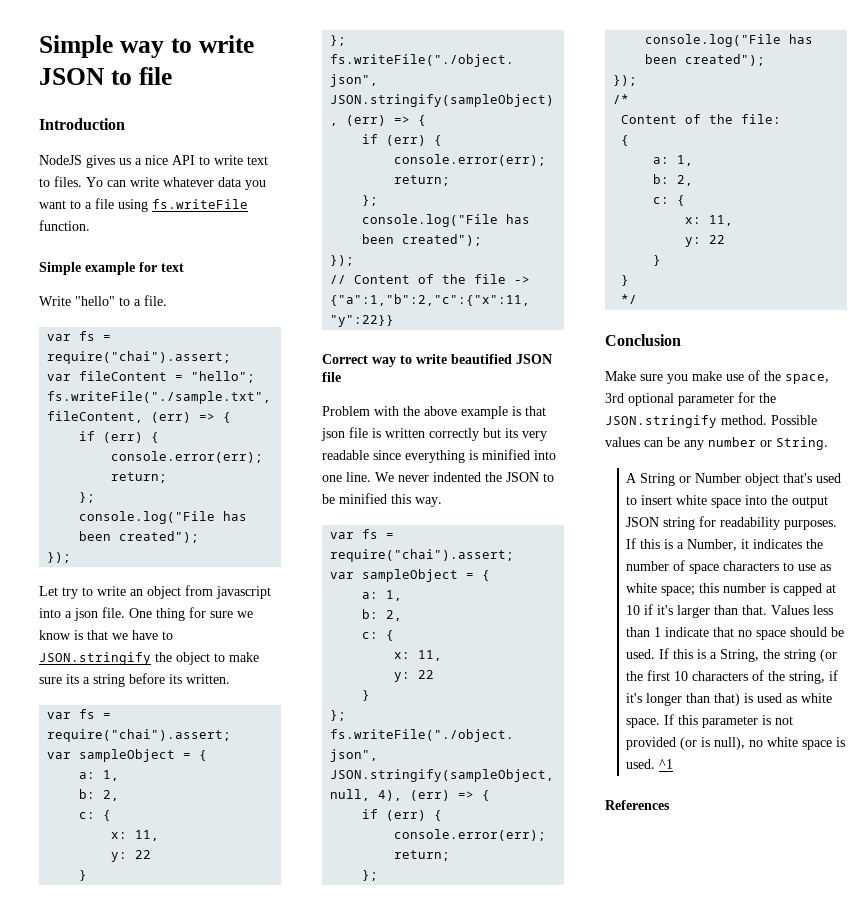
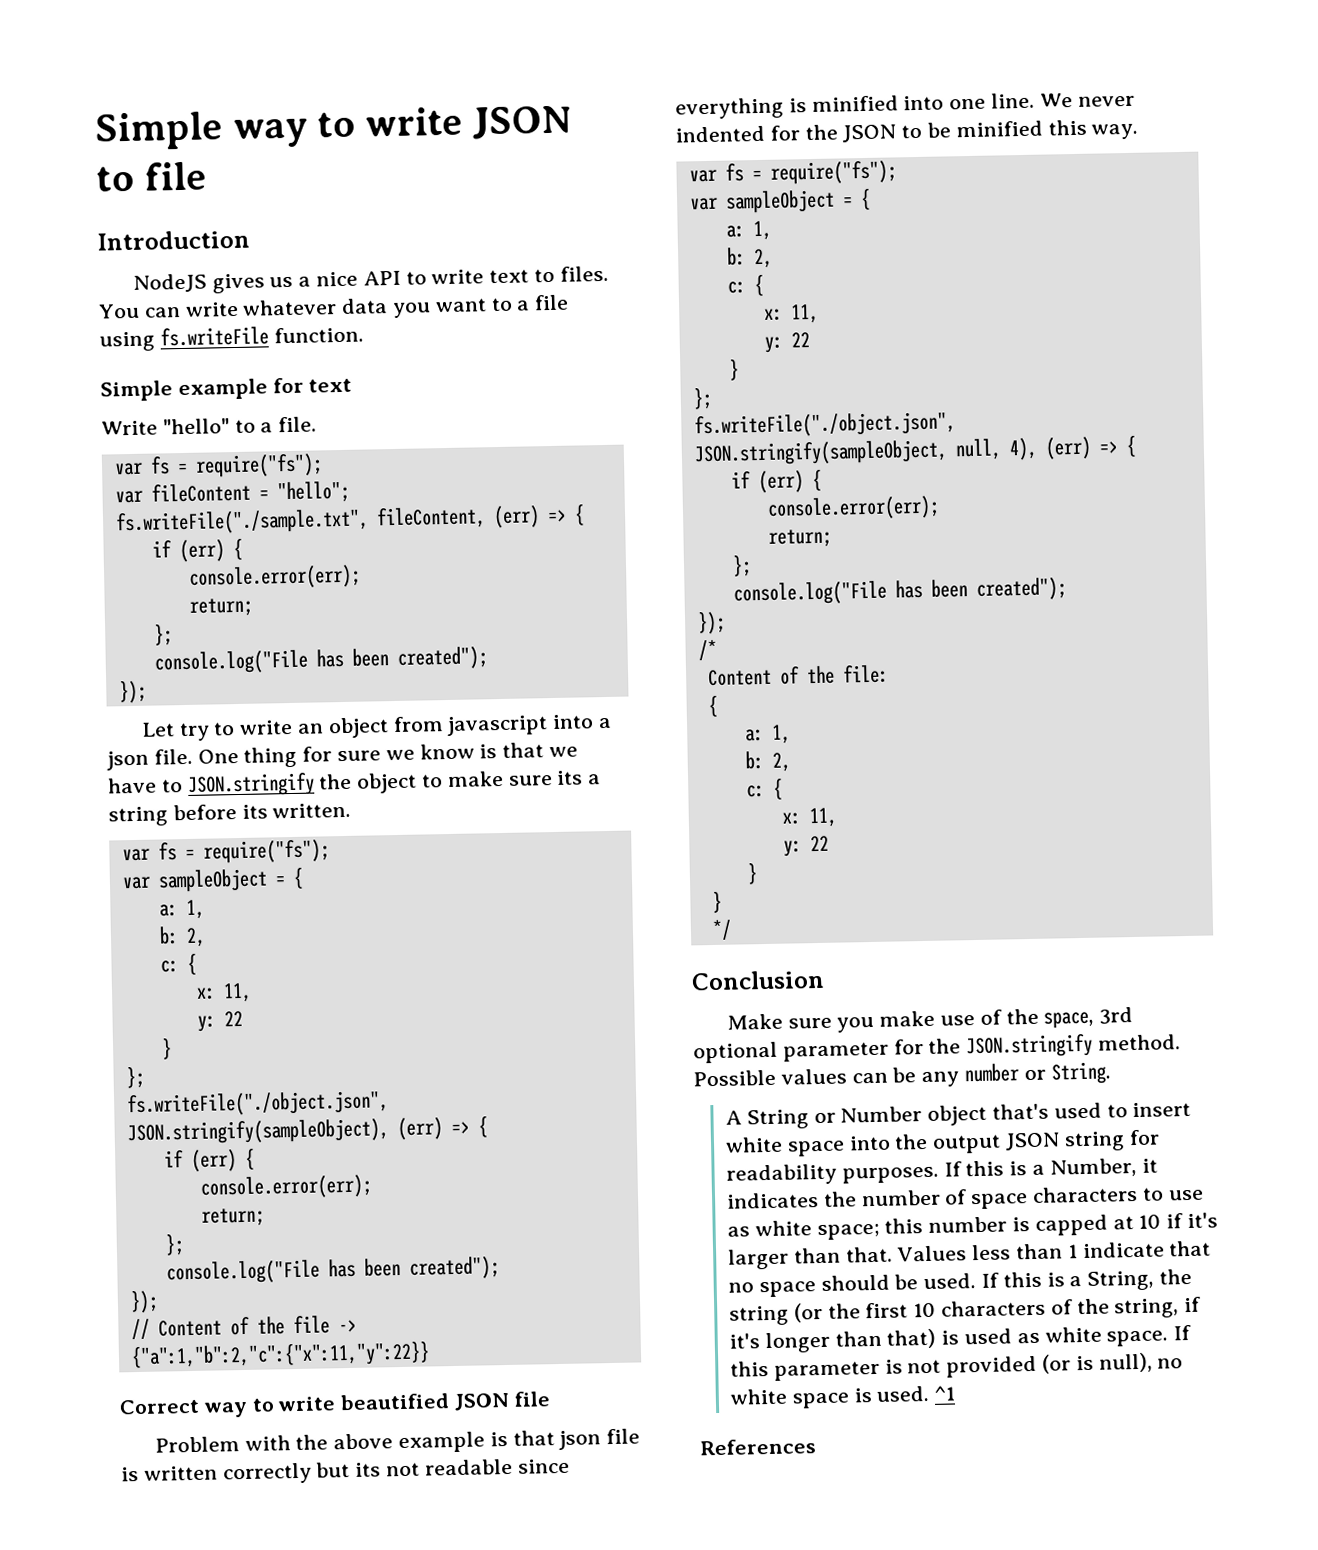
[86,177,103,187] Yo -> [98,303,140,319] You
[47,351,232,364] require("chai").assert; -> [194,453,323,478] require("fs");
[47,729,232,742] require("chai").assert; -> [202,839,330,864] require("fs");
[522,431,547,441] very -> [386,1462,421,1477] not
(481, 477) none -> [769,125,800,141] for
[330,549,515,562] require("chai").assert; -> [769,160,897,185] require("fs");

